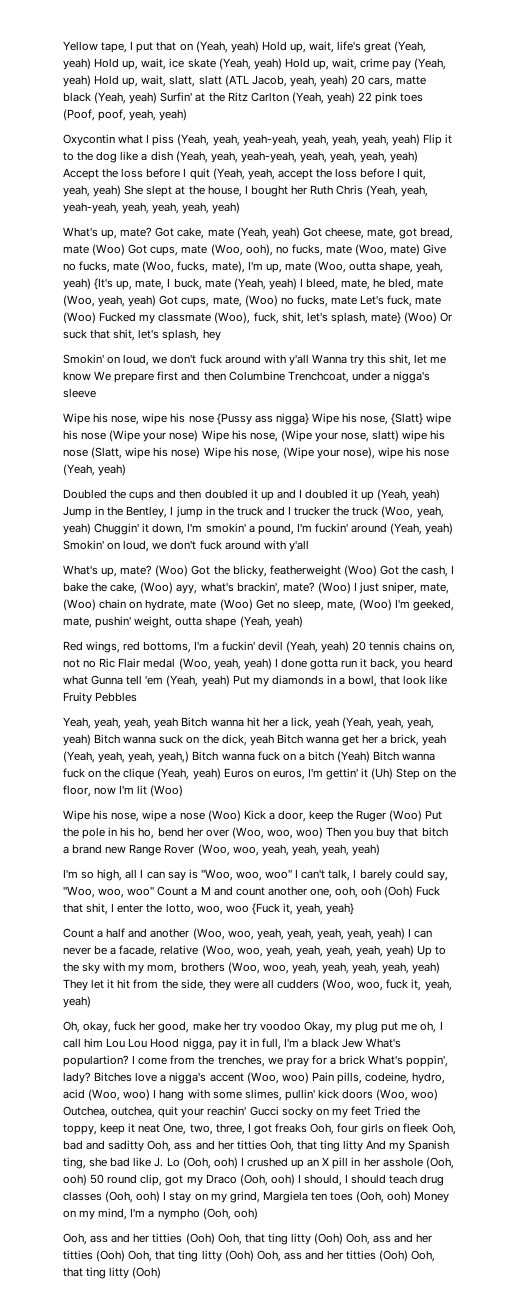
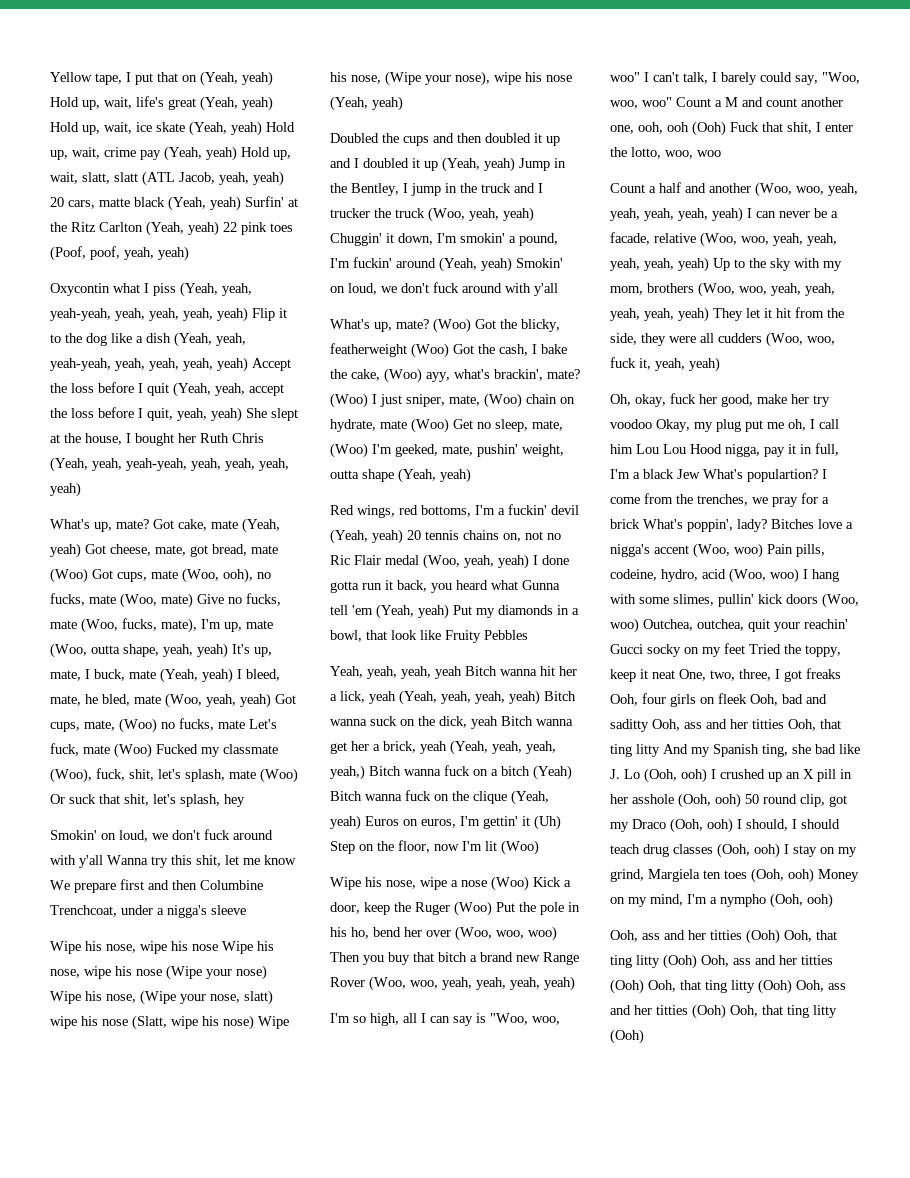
[94,278,114,290] {It's -> [232,644,250,654] It's
[370,312,401,324] mate} -> [229,770,256,779] mate
[216,413,424,425] {Pussy ass nigga} Wipe his nose, {Slatt} -> [222,941,274,954] [50,969,80,978] Wipe his nose,
[251,903,355,915] {Fuck it, yeah, yeah} -> (721, 153) none

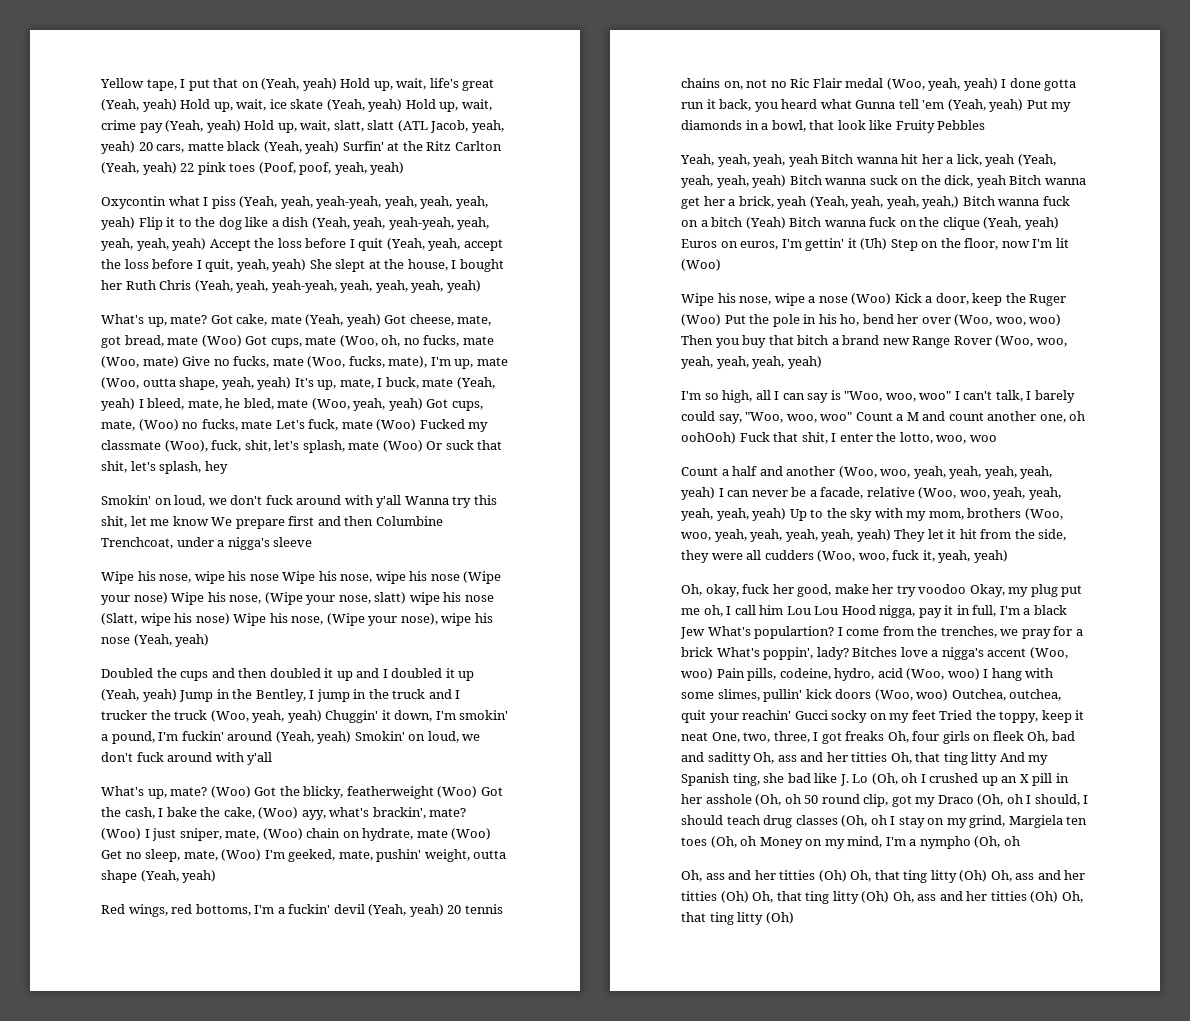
[223,568,253,583] ooh), -> [381,335,401,347] oh,
[638,121,726,136] ooh, ooh (Ooh) -> [1069,411,1086,421] [681,432,736,444] oh oohOoh)
[610,694,638,706] Ooh, -> [887,731,909,743] Oh,
[750,694,778,706] Ooh, -> [1027,731,1049,743] Oh,
[652,719,816,731] Ooh, ass and her titties Ooh, -> [753,752,912,764] Oh, ass and her titties Oh,
[644,768,707,783] (Ooh, ooh) -> [871,773,918,785] (Oh, oh
[678,793,741,808] (Ooh, ooh) -> [755,794,801,806] (Oh, oh
[670,818,733,833] (Ooh, ooh) -> [977,794,1023,806] (Oh, oh
[717,843,780,858] (Ooh, ooh) -> [841,815,887,827] (Oh, oh
[751,868,814,883] (Ooh, ooh) -> [710,836,757,848] (Oh, oh
[770,893,833,908] [610,929,837,944] [610,954,833,969] [610,979,846,994] [610,1004,837,1019] [610,1029,644,1044] (Ooh, ooh) // Ooh, ass and her titties (Ooh) Ooh, that ting litty (Ooh) Ooh, ass and her titties (Ooh) Ooh, that ting litty (Ooh) Ooh, ass and her titties (Ooh) Ooh, that ting litty (Ooh) -> [974,836,1020,848] [681,870,1086,883] [681,891,1083,904] [681,912,794,925] (Oh, oh // Oh, ass and her titties (Oh) Oh, that ting litty (Oh) Oh, ass and her titties (Oh) Oh, that ting litty (Oh) Oh, ass and her titties (Oh) Oh, that ting litty (Oh)

